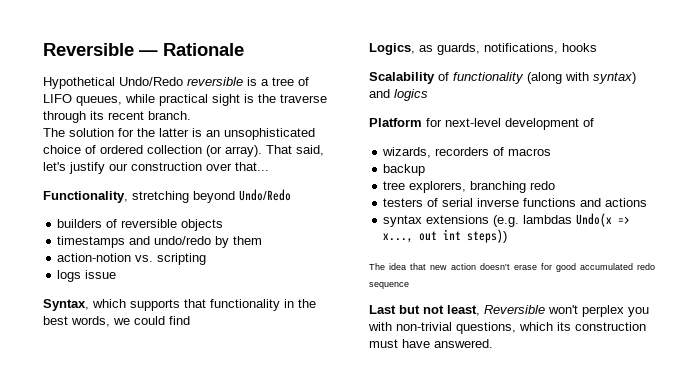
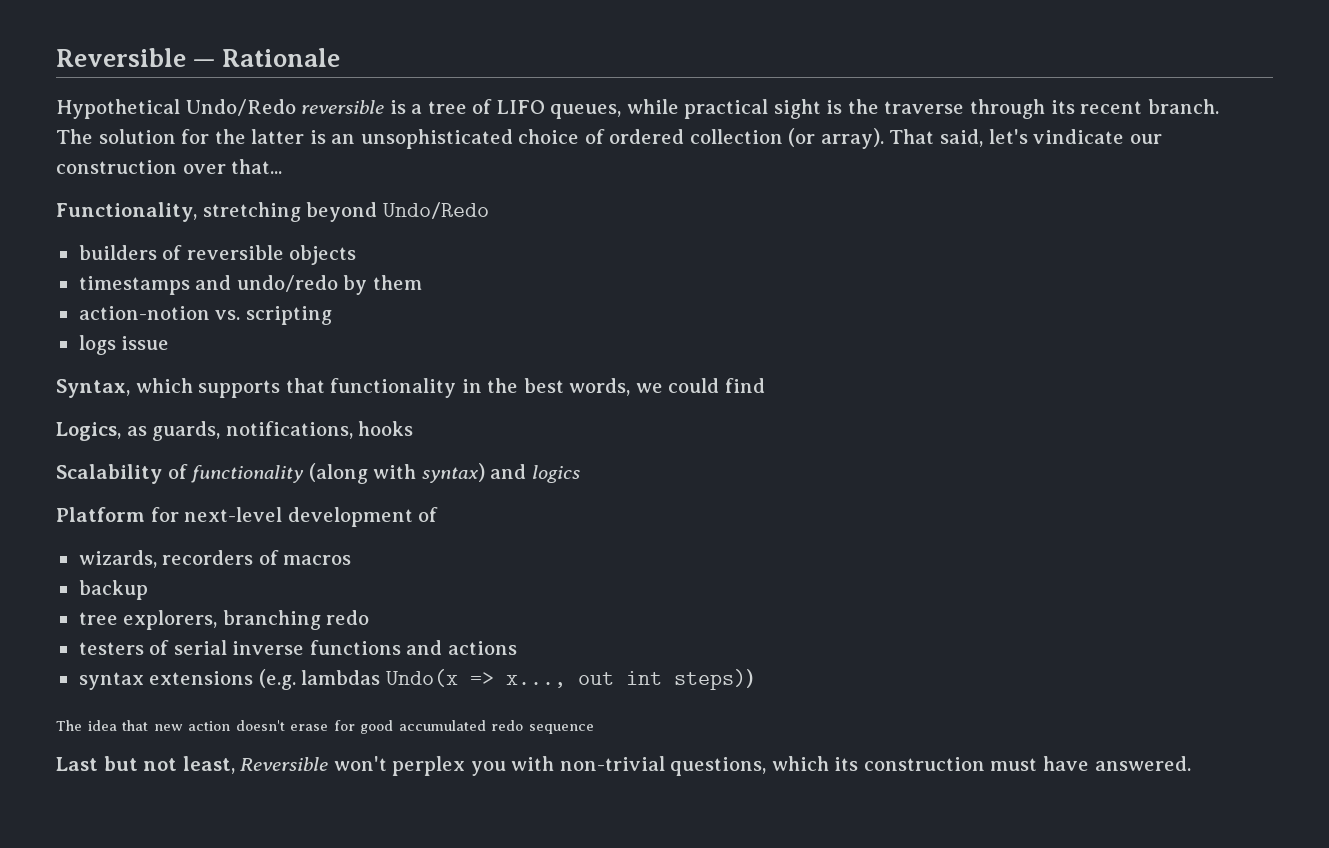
[69,162,105,174] justify -> [1033,129,1125,144] vindicate

